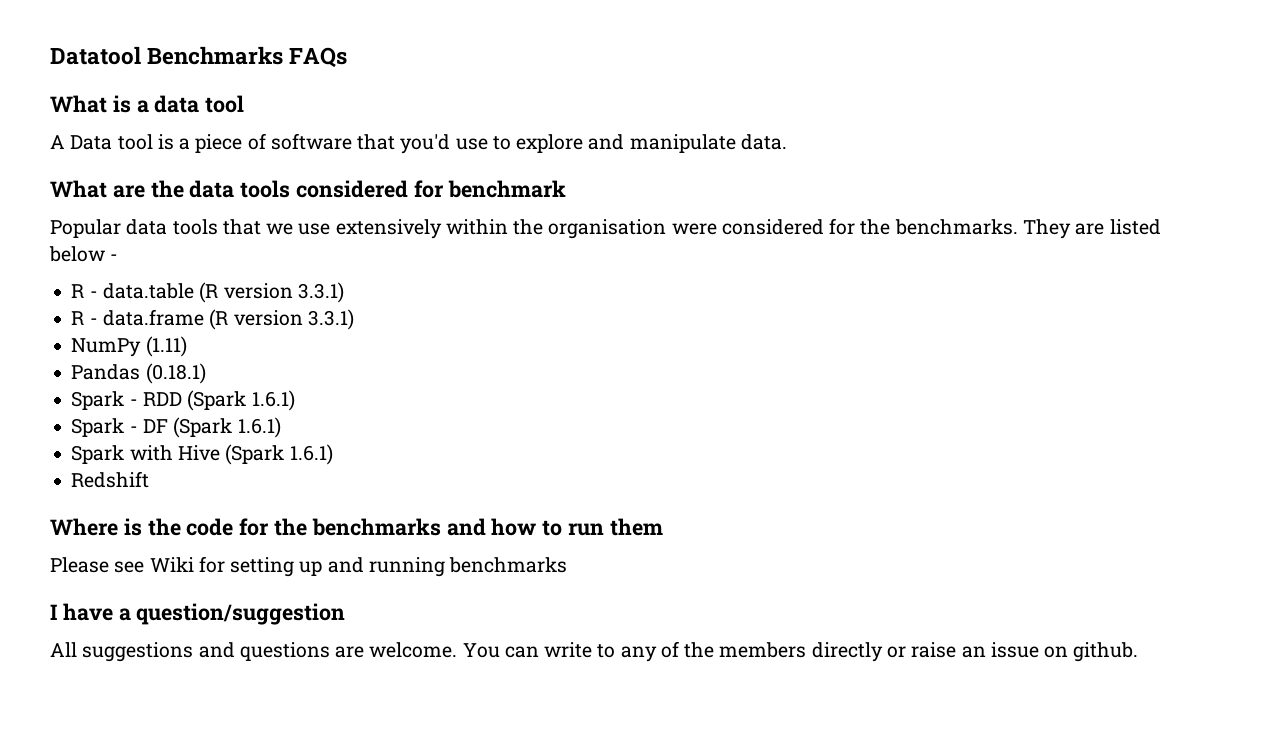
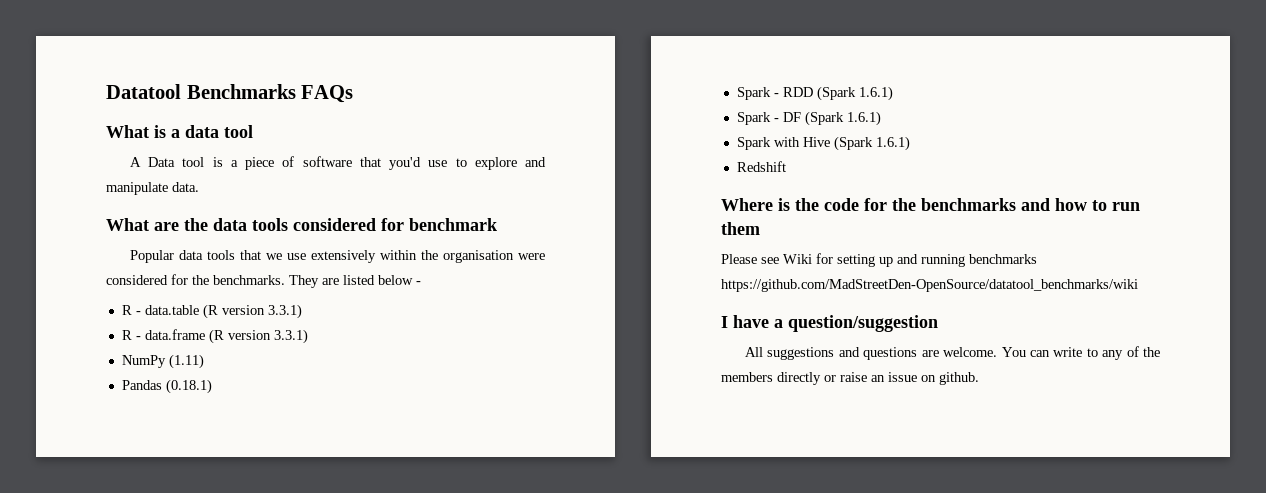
(568, 565) none -> [721,279,1138,292] https://github.com/MadStreetDen-OpenSource/datatool_benchmarks/wiki

